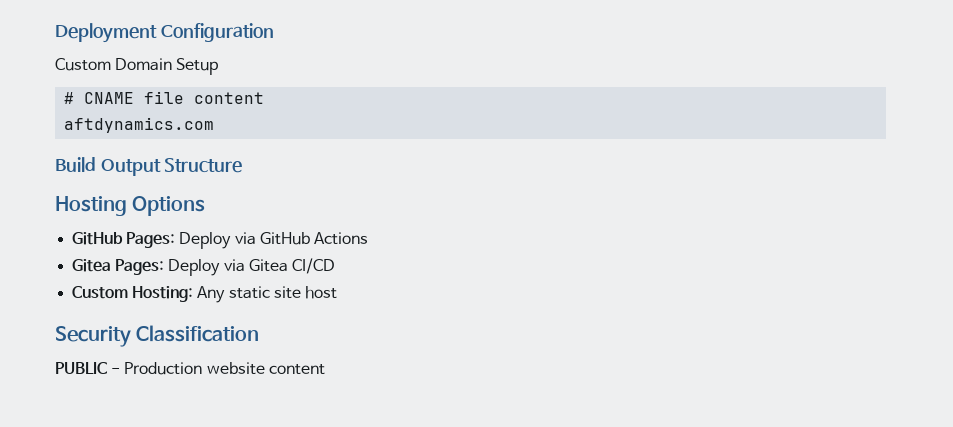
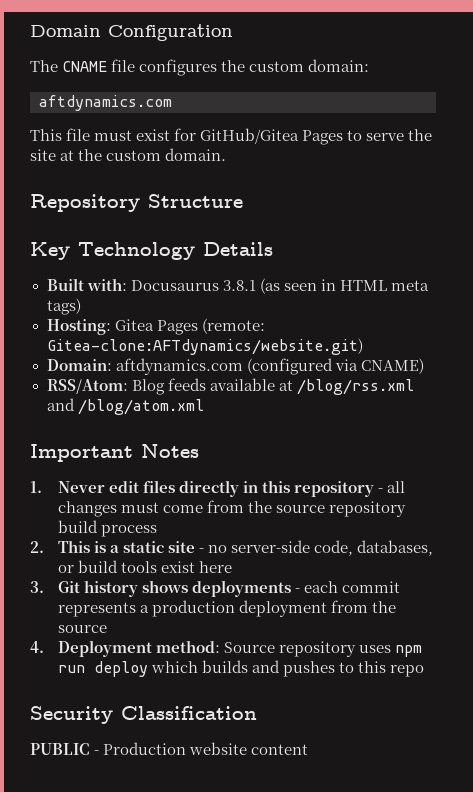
[55,23,157,43] Deployment -> [30,25,101,37] Domain
[55,58,219,75] [64,91,265,104] [64,117,215,133] [55,157,243,176] [55,196,206,216] [72,232,368,249] [72,258,335,276] [72,286,337,303] Custom Domain Setup // # CNAME file content // aftdynamics.com // Build Output Structure // Hosting Options // GitHub Pages: Deploy via GitHub Actions // Gitea Pages: Deploy via Gitea CI/CD // Custom Hosting: Any static site host -> [30,59,370,76] [39,95,172,111] [30,128,433,145] [30,148,227,161] [30,194,243,212] [30,242,273,260] [46,278,429,294] [46,298,81,315] [46,318,265,335] [46,338,363,355] [46,358,424,375] [46,378,414,395] [46,398,204,415] [30,444,199,462] [30,480,406,497] [58,500,407,517] [58,520,158,537] [30,540,434,556] [58,560,233,573] [30,580,401,597] [58,600,397,617] [58,625,108,633] [30,640,423,657] [58,660,425,677] The CNAME file configures the custom domain: // aftdynamics.com // This file must exist for GitHub/Gitea Pages to serve the site at the custom domain. // Repository Structure // Key Technology Details // Built with: Docusaurus 3.8.1 (as seen in HTML meta tags) // Hosting: Gitea Pages (remote: Gitea-clone:AFTdynamics/website.git) // Domain: aftdynamics.com (configured via CNAME) // RSS/Atom: Blog feeds available at /blog/rss.xml and /blog/atom.xml // Important Notes // 1. Never edit files directly in this repository - all changes must come from the source repository build process // 2. This is a static site - no server-side code, databases, or build tools exist here // 3. Git history shows deployments - each commit represents a production deployment from the source // 4. Deployment method: Source repository uses npm run deploy which builds and pushes to this repo

